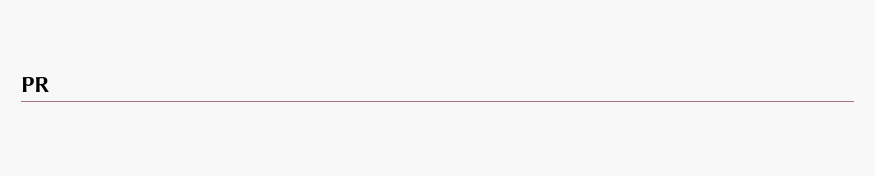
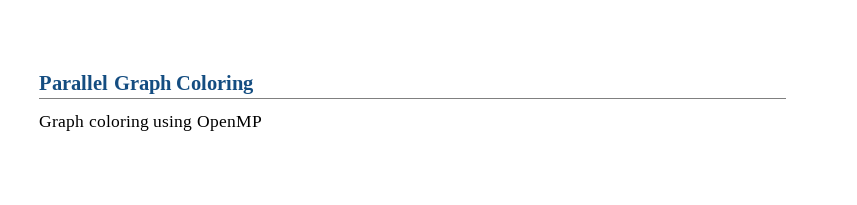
[21,77,49,92] PR -> [39,75,255,94] [39,115,263,131] Parallel Graph Coloring // Graph coloring using OpenMP

